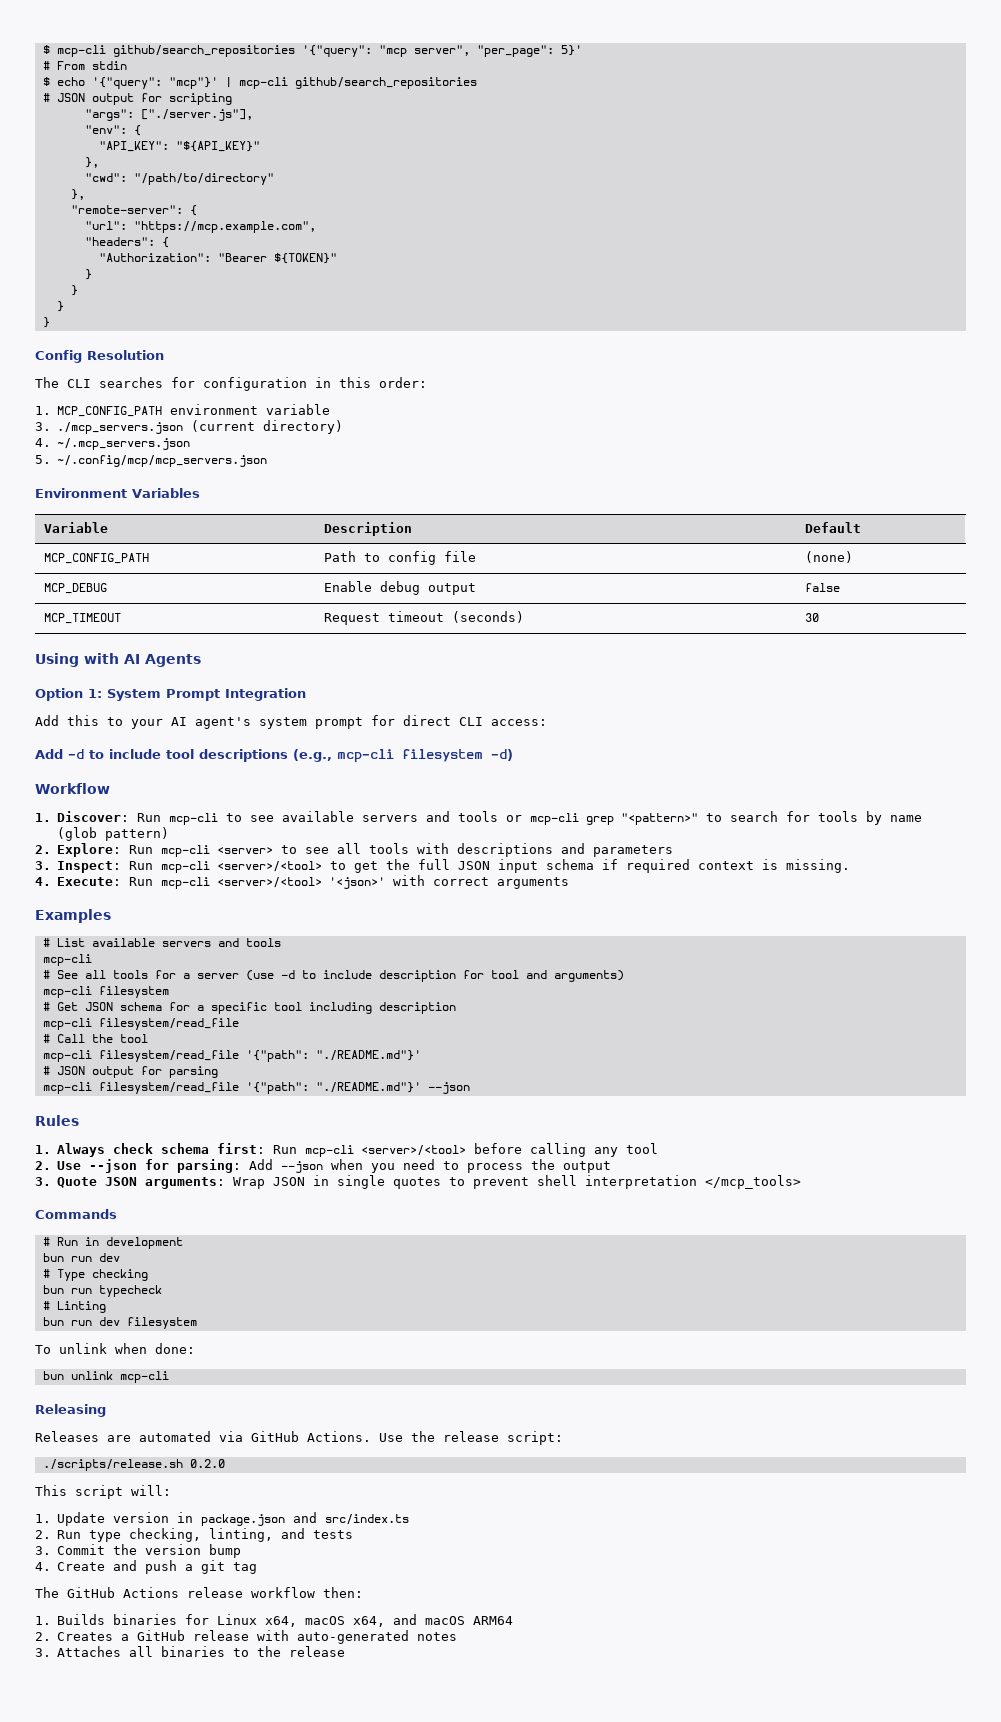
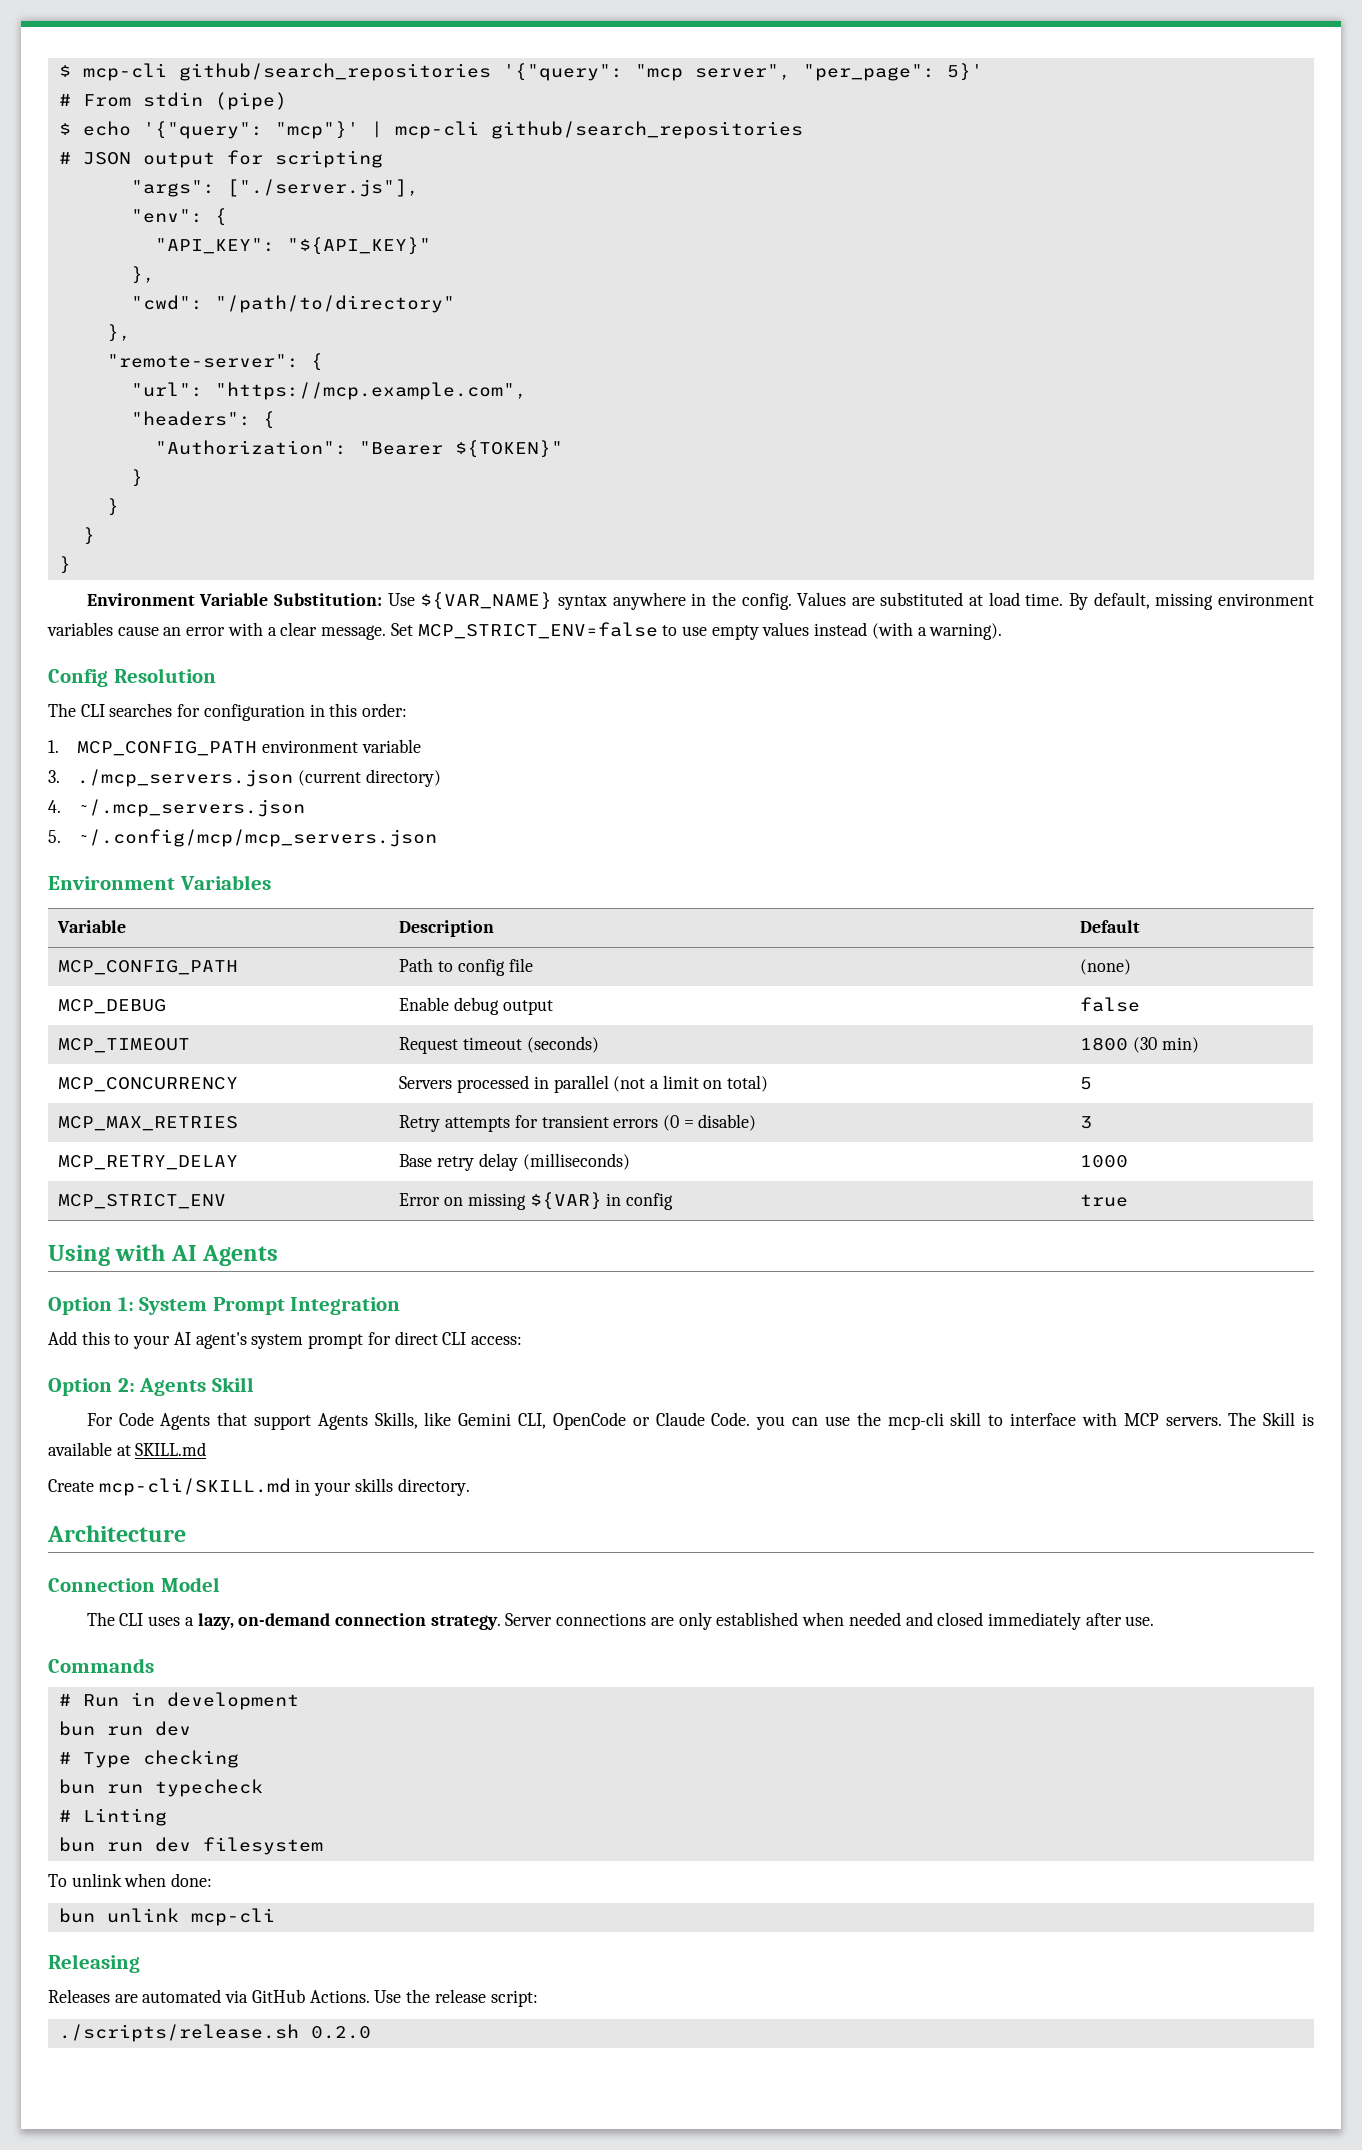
(127, 65) none -> [214,92,287,110] (pipe)
(50, 322) none -> [86,592,1314,610] [47,622,1003,640] // Environment Variable Substitution: Use ${VAR_NAME} syntax anywhere in the config. Values are substituted at load time. By default, missing environment variables cause an error with a clear message. Set MCP_STRICT_ENV=false to use empty values instead (with a warning).
[804,613,819,622] 30 -> [1080,1037,1199,1053] [58,1077,239,1092] [399,1075,769,1093] [1080,1077,1093,1090] [58,1116,239,1131] [399,1114,757,1132] [1080,1116,1093,1129] [58,1155,239,1170] [399,1153,630,1171] [1080,1155,1129,1168] [58,1194,227,1209] [399,1192,673,1210] [1080,1194,1129,1207] 1800 (30 min) // MCP_CONCURRENCY | Servers processed in parallel (not a limit on total) | 5 // MCP_MAX_RETRIES | Retry attempts for transient errors (0 = disable) | 3 // MCP_RETRY_DELAY | Base retry delay (milliseconds) | 1000 // MCP_STRICT_ENV | Error on missing ${VAR} in config | true
[35,749,513,763] [35,783,110,794] [35,811,923,825] [57,827,170,841] [35,843,674,857] [35,859,851,873] [35,875,570,889] [35,909,111,923] [42,938,281,947] [42,954,92,966] [42,970,624,982] [42,986,169,998] [42,1002,456,1014] [42,1018,239,1030] [42,1034,148,1043] [42,1050,421,1062] [42,1066,218,1078] [42,1082,470,1094] [35,1115,79,1126] [35,1143,659,1157] [35,1159,612,1173] [35,1175,802,1189] Add -d to include tool descriptions (e.g., mcp-cli filesystem -d) // Workflow // 1. Discover: Run mcp-cli to see available servers and tools or mcp-cli grep "<pattern>" to search for tools by name (glob pattern) // 2. Explore: Run mcp-cli <server> to see all tools with descriptions and parameters // 3. Inspect: Run mcp-cli <server>/<tool> to get the full JSON input schema if required context is missing. // 4. Execute: Run mcp-cli <server>/<tool> '<json>' with correct arguments // Examples // # List available servers and tools // mcp-cli // # See all tools for a server (use -d to include description for tool and arguments) // mcp-cli filesystem // # Get JSON schema for a specific tool including description // mcp-cli filesystem/read_file // # Call the tool // mcp-cli filesystem/read_file '{"path": "./README.md"}' // # JSON output for parsing // mcp-cli filesystem/read_file '{"path": "./README.md"}' --json // Rules // 1. Always check schema first: Run mcp-cli <server>/<tool> before calling any tool // 2. Use --json for parsing: Add --json when you need to process the output // 3. Quote JSON arguments: Wrap JSON in single quotes to prevent shell interpretation </mcp_tools> -> [48,1377,254,1396] [86,1412,1314,1430] [48,1442,207,1456] [48,1478,470,1496] [47,1525,186,1542] [48,1577,220,1592] [86,1612,1155,1630] Option 2: Agents Skill // For Code Agents that support Agents Skills, like Gemini CLI, OpenCode or Claude Code. you can use the mcp-cli skill to interface with MCP servers. The Skill is available at SKILL.md // Create mcp-cli/SKILL.md in your skills directory. // Architecture // Connection Model // The CLI uses a lazy, on-demand connection strategy. Server connections are only established when needed and closed immediately after use.
[35,1485,171,1499] [35,1512,410,1526] [35,1528,354,1542] [35,1544,242,1558] [35,1560,258,1574] [35,1587,363,1598] [35,1614,514,1627] [35,1630,458,1644] [35,1646,346,1657] // This script will: // 1. Update version in package.json and src/index.ts // 2. Run type checking, linting, and tests // 3. Commit the version bump // 4. Create and push a git tag // The GitHub Actions release workflow then: // 1. Builds binaries for Linux x64, macOS x64, and macOS ARM64 // 2. Creates a GitHub release with auto-generated notes // 3. Attaches all binaries to the release -> (371, 2032) none

